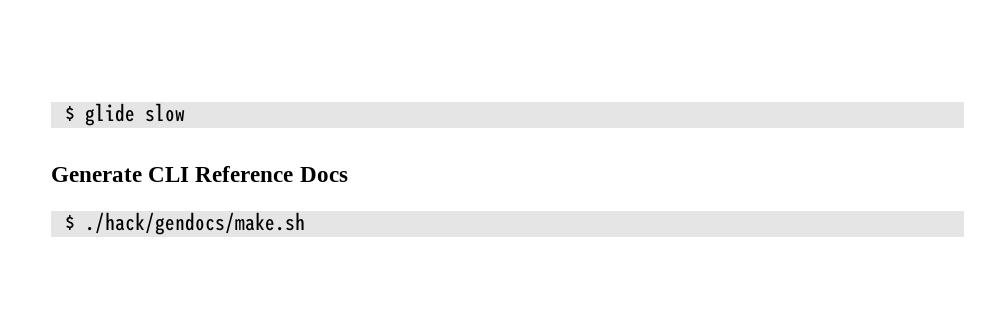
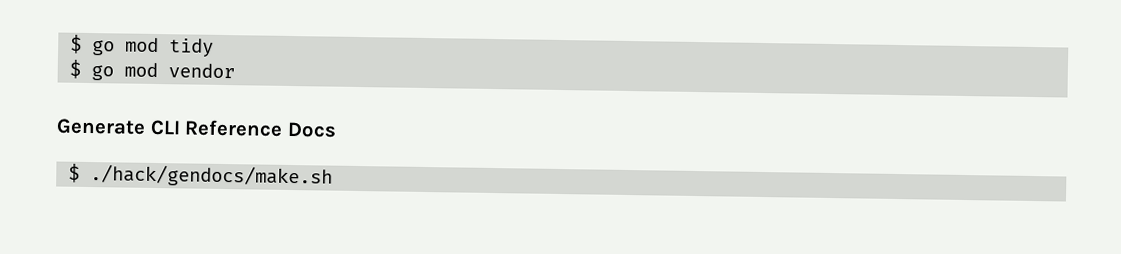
[64,103,185,126] $ glide slow -> [70,34,215,57] [69,59,236,81] $ go mod tidy // $ go mod vendor

